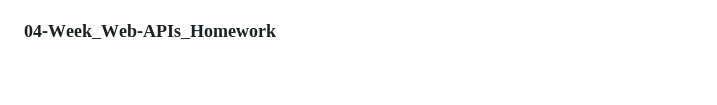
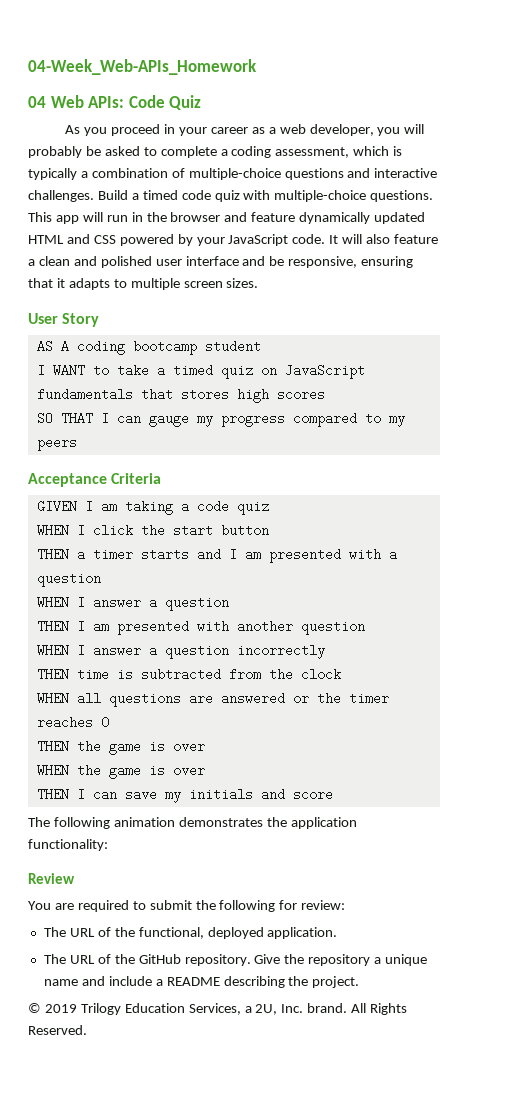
(276, 31) none -> [28,95,202,110] [65,124,425,136] [28,146,403,158] [28,168,438,180] [28,190,434,202] [28,212,426,224] [28,234,439,246] [28,256,414,268] [28,278,259,290] [28,313,100,327] [36,340,261,355] [36,364,365,379] [36,388,325,403] [36,412,405,427] [36,436,77,451] [28,473,162,487] [36,500,269,515] [36,524,269,537] [36,548,397,563] [36,572,101,587] [36,596,229,611] [36,620,365,635] [36,644,325,659] [36,668,341,681] [36,692,389,707] [36,716,109,729] [36,740,205,755] [36,764,205,779] [36,788,333,803] [28,817,357,829] [28,839,108,851] [28,873,75,884] [28,900,346,912] [43,927,338,939] [43,954,428,966] [43,976,360,988] [28,1003,408,1015] [28,1025,87,1035] // 04 Web APIs: Code Quiz // As you proceed in your career as a web developer, you will probably be asked to complete a coding assessment, which is typically a combination of multiple-choice questions and interactive challenges. Build a timed code quiz with multiple-choice questions. This app will run in the browser and feature dynamically updated HTML and CSS powered by your JavaScript code. It will also feature a clean and polished user interface and be responsive, ensuring that it adapts to multiple screen sizes. // User Story // AS A coding bootcamp student // I WANT to take a timed quiz on JavaScript fundamentals that stores high scores // SO THAT I can gauge my progress compared to my peers // Acceptance Criteria // GIVEN I am taking a code quiz // WHEN I click the start button // THEN a timer starts and I am presented with a question // WHEN I answer a question // THEN I am presented with another question // WHEN I answer a question incorrectly // THEN time is subtracted from the clock // WHEN all questions are answered or the timer reaches 0 // THEN the game is over // WHEN the game is over // THEN I can save my initials and score // The following animation demonstrates the application functionality: // Review // You are required to submit the following for review: // The URL of the functional, deployed application. // The URL of the GitHub repository. Give the repository a unique name and include a README describing the project. // © 2019 Trilogy Education Services, a 2U, Inc. brand. All Rights Reserved.

